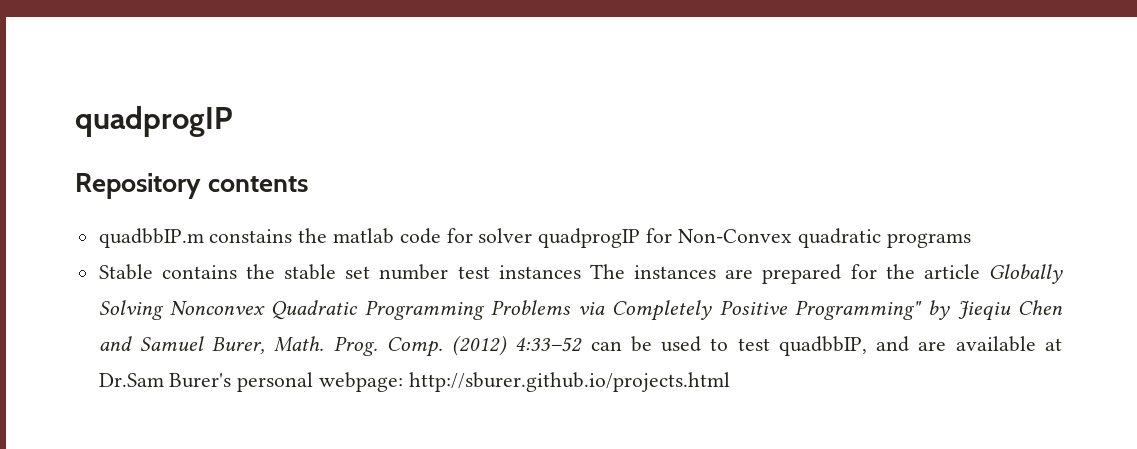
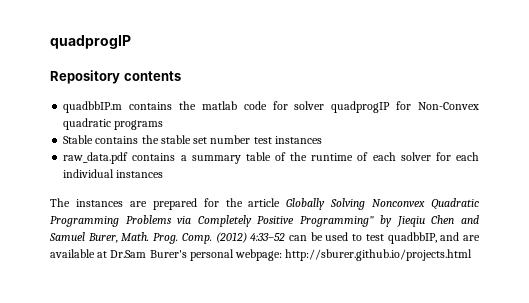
[209,229,293,243] constains -> [129,102,173,110] contains
(581, 272) none -> [63,152,479,164] [63,169,164,178] // raw_data.pdf contains a summary table of the runtime of each solver for each individual instances //

